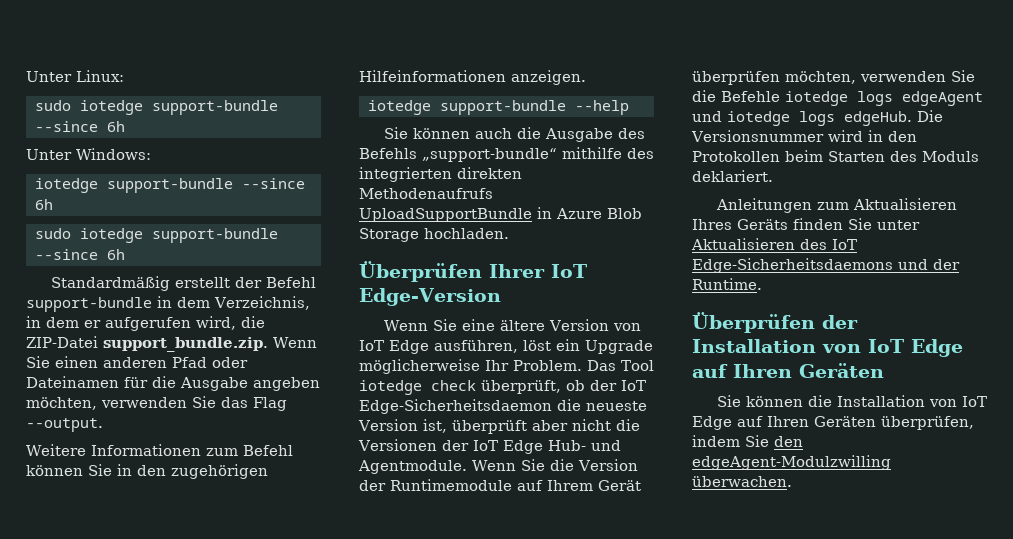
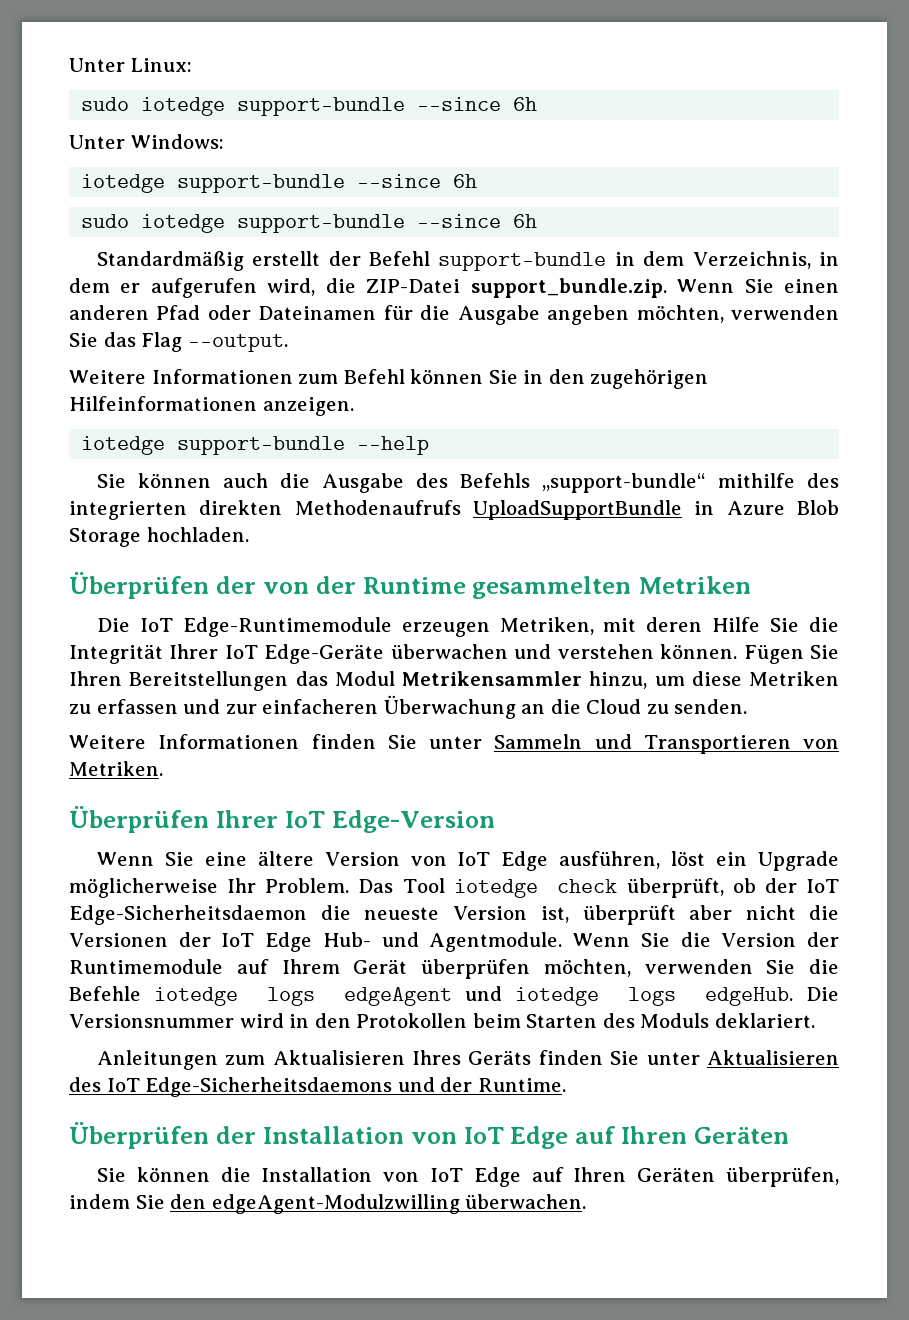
(509, 233) none -> [69,572,752,599] [96,617,840,637] [69,644,839,664] [69,671,839,691] [69,695,748,719] [69,734,839,754] [69,761,163,776] // Überprüfen der von der Runtime gesammelten Metriken // Die IoT Edge-Runtimemodule erzeugen Metriken, mit deren Hilfe Sie die Integrität Ihrer IoT Edge-Geräte überwachen und verstehen können. Fügen Sie Ihren Bereitstellungen das Modul Metrikensammler hinzu, um diese Metriken zu erfassen und zur einfacheren Überwachung an die Cloud zu senden. // Weitere Informationen finden Sie unter Sammeln und Transportieren von Metriken.

